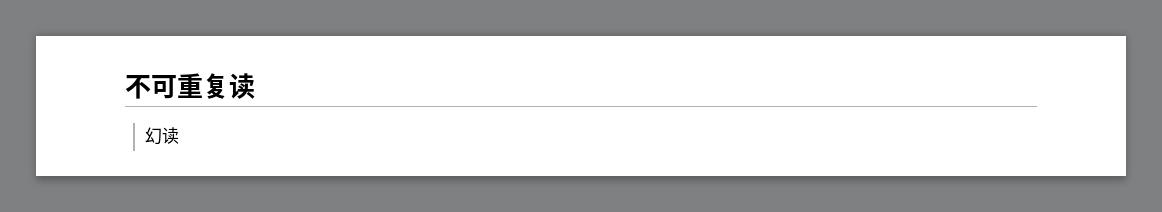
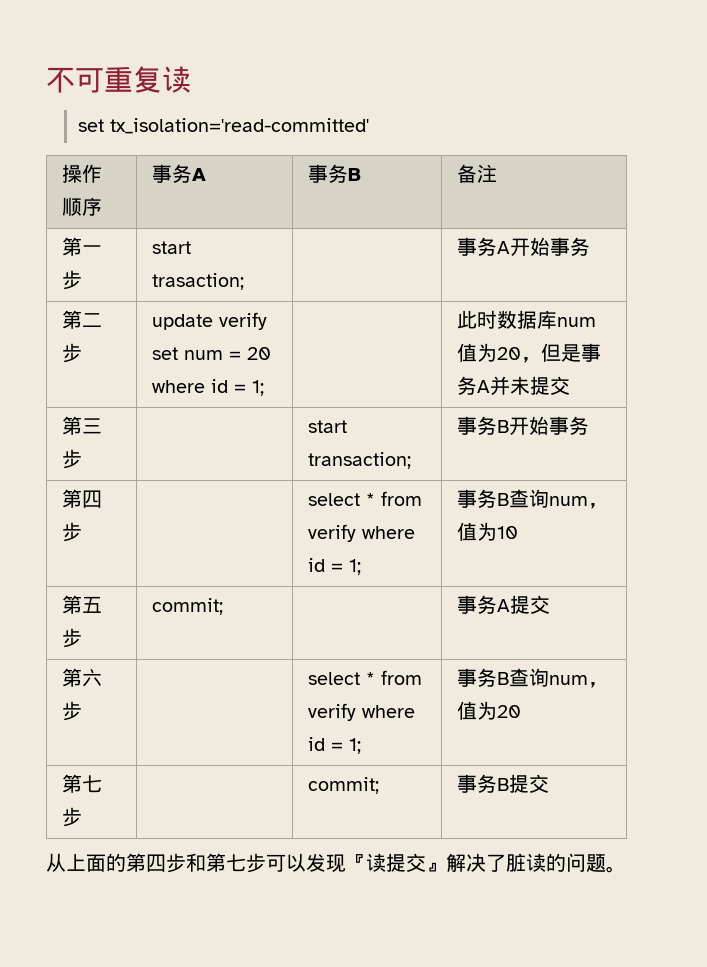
[144,127,179,145] 幻读 -> [77,118,369,134] [61,164,102,183] [61,197,102,216] [151,164,206,183] [307,164,361,183] [456,164,497,183] [61,237,102,256] [61,270,82,290] [151,241,191,254] [151,273,244,290] [456,237,590,256] [61,310,102,329] [61,343,82,363] [151,312,267,330] [151,347,271,360] [151,379,264,396] [456,310,596,329] [456,343,601,363] [456,376,570,396] [61,416,102,435] [61,449,82,469] [307,420,347,433] [307,452,411,469] [456,416,589,435] [61,489,102,508] [61,522,82,542] [307,491,422,506] [307,524,415,542] [307,558,361,575] [456,489,608,509] [456,522,518,541] [61,595,102,614] [61,628,82,648] [151,598,223,615] [456,595,550,614] [61,668,102,687] [61,701,82,721] [307,670,422,685] [307,703,415,721] [307,737,361,754] [456,668,608,688] [456,701,521,720] [61,774,102,793] [61,807,82,827] [307,777,379,794] [456,774,549,793] [46,853,626,873] set tx_isolation='read-committed' // 操作顺序 | 事务A | 事务B | 备注 // 第一步 | start trasaction; | | 事务A开始事务 // 第二步 | update verify set num = 20 where id = 1; | | 此时数据库num值为20，但是事务A并未提交 // 第三步 | | start transaction; | 事务B开始事务 // 第四步 | | select * from verify where id = 1; | 事务B查询num，值为10 // 第五步 | commit; | | 事务A提交 // 第六步 | | select * from verify where id = 1; | 事务B查询num，值为20 // 第七步 | | commit; | 事务B提交 // 从上面的第四步和第七步可以发现『读提交』解决了脏读的问题。

